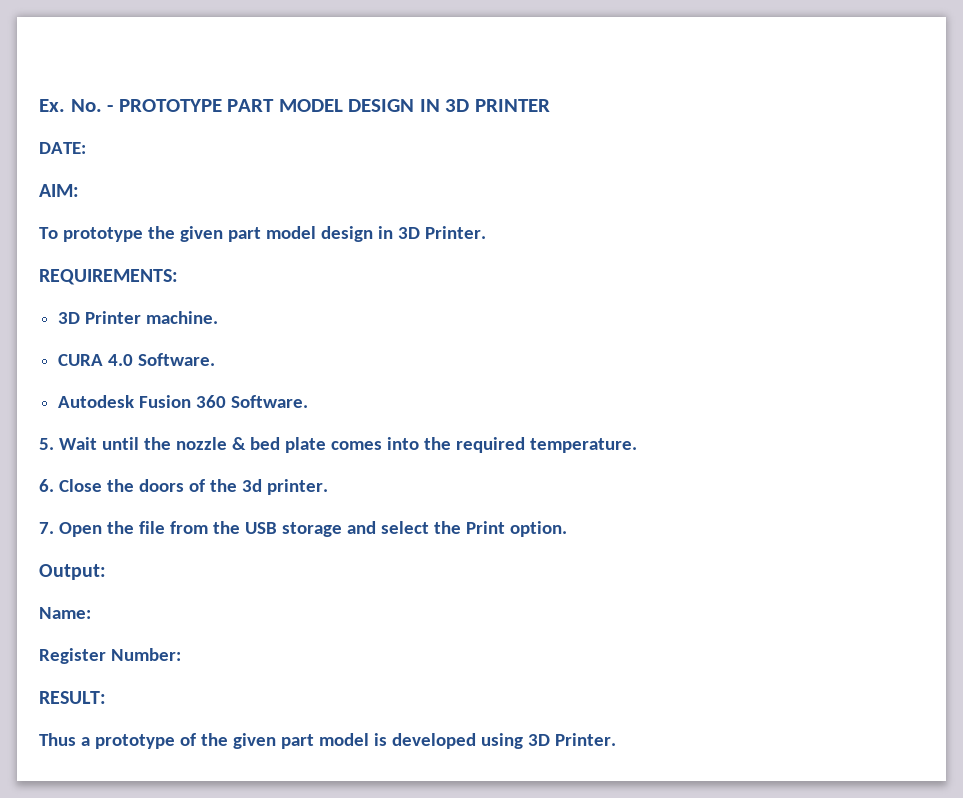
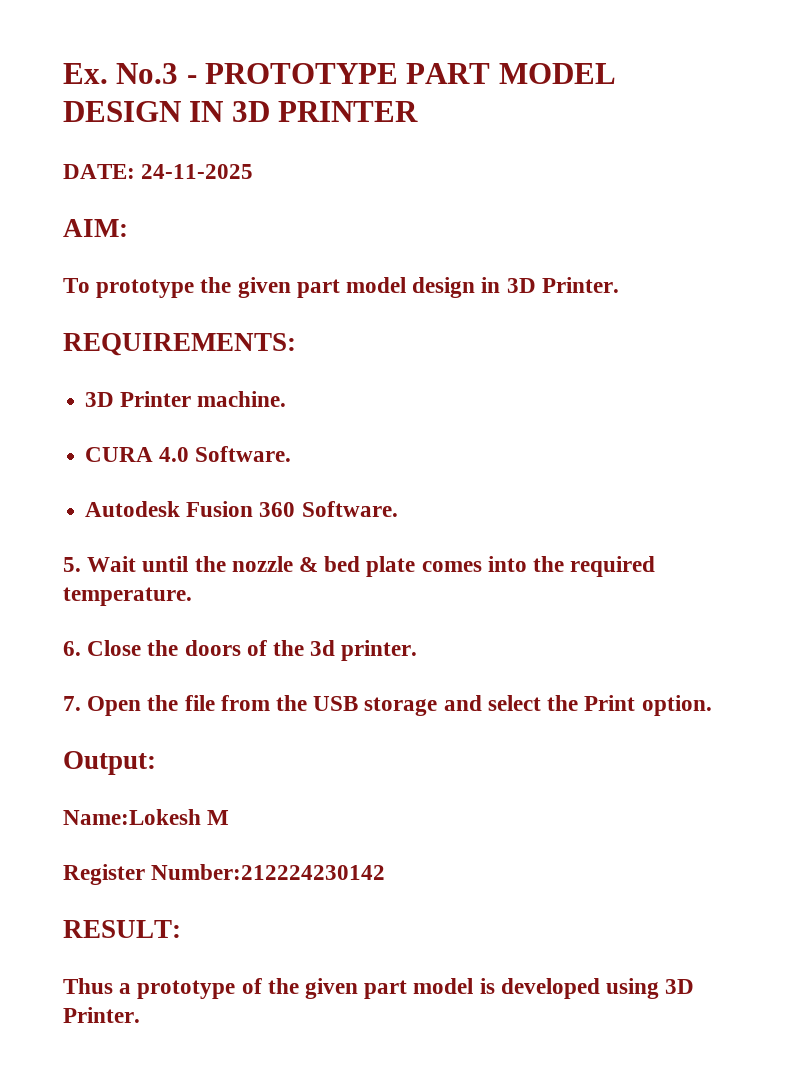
[70,99,102,112] No. -> [116,63,179,84] No.3
(86, 148) none -> [141,164,254,179] 24-11-2025
[39,607,91,619] Name: -> [63,809,230,825] Name:Lokesh M
[110,648,181,661] Number: -> [151,864,386,880] Number:212224230142

